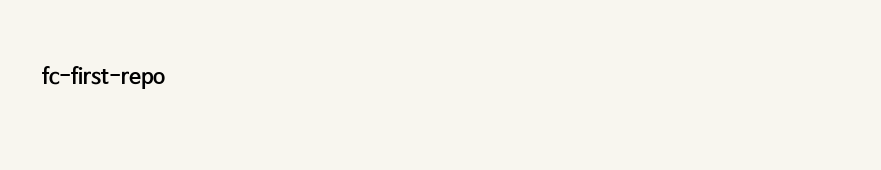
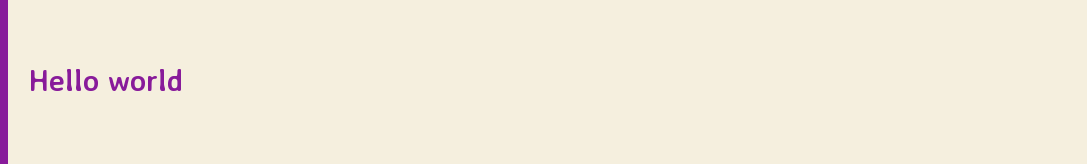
[42,66,165,89] fc-first-repo -> [29,69,183,91] Hello world

